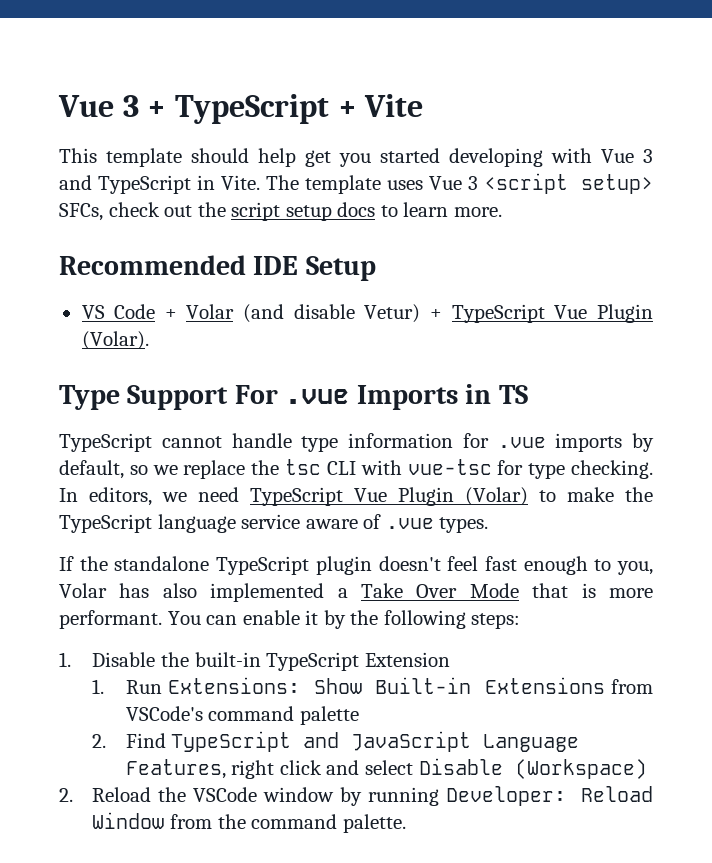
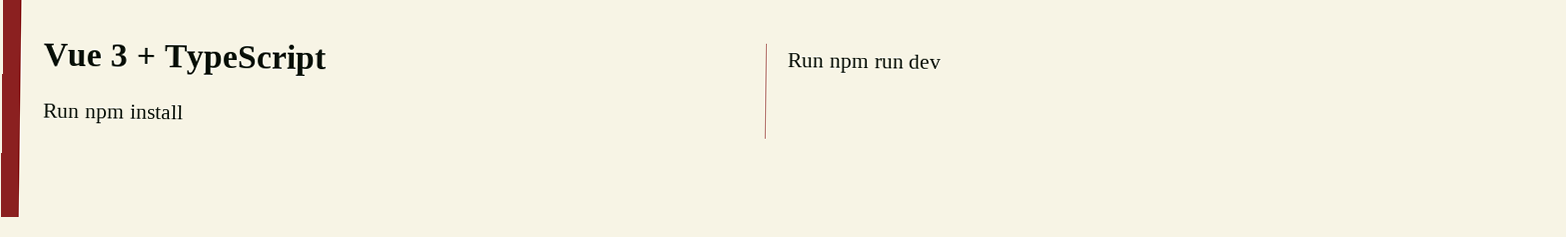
[337,94,424,117] [59,148,653,167] [59,173,653,194] [59,202,502,221] [59,255,376,281] [81,304,653,323] [81,331,149,350] [59,384,528,410] [59,433,654,452] [59,459,653,479] [59,487,653,506] [59,514,489,533] [59,556,653,575] [59,583,653,602] [59,610,521,629] [59,652,450,671] [92,677,653,694] [125,706,359,725] [92,731,580,752] [125,758,647,779] [59,786,653,806] [92,812,406,833] + Vite // This template should help get you started developing with Vue 3 and TypeScript in Vite. The template uses Vue 3 <script setup> SFCs, check out the script setup docs to learn more. // Recommended IDE Setup // VS Code + Volar (and disable Vetur) + TypeScript Vue Plugin (Volar). // Type Support For .vue Imports in TS // TypeScript cannot handle type information for .vue imports by default, so we replace the tsc CLI with vue-tsc for type checking. In editors, we need TypeScript Vue Plugin (Volar) to make the TypeScript language service aware of .vue types. // If the standalone TypeScript plugin doesn't feel fast enough to you, Volar has also implemented a Take Over Mode that is more performant. You can enable it by the following steps: // 1. Disable the built-in TypeScript Extension // 1. Run Extensions: Show Built-in Extensions from VSCode's command palette // 2. Find TypeScript and JavaScript Language Features, right click and select Disable (Workspace) // 2. Reload the VSCode window by running Developer: Reload Window from the command palette. -> [42,103,184,124] [787,53,942,74] // Run npm install // Run npm run dev

